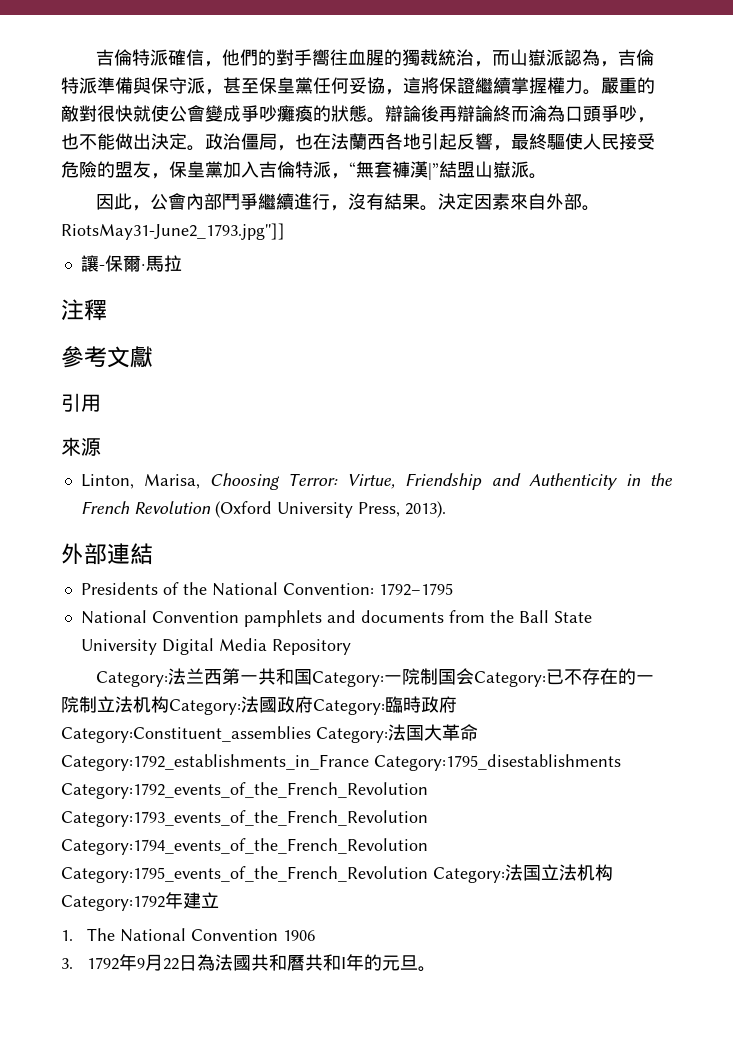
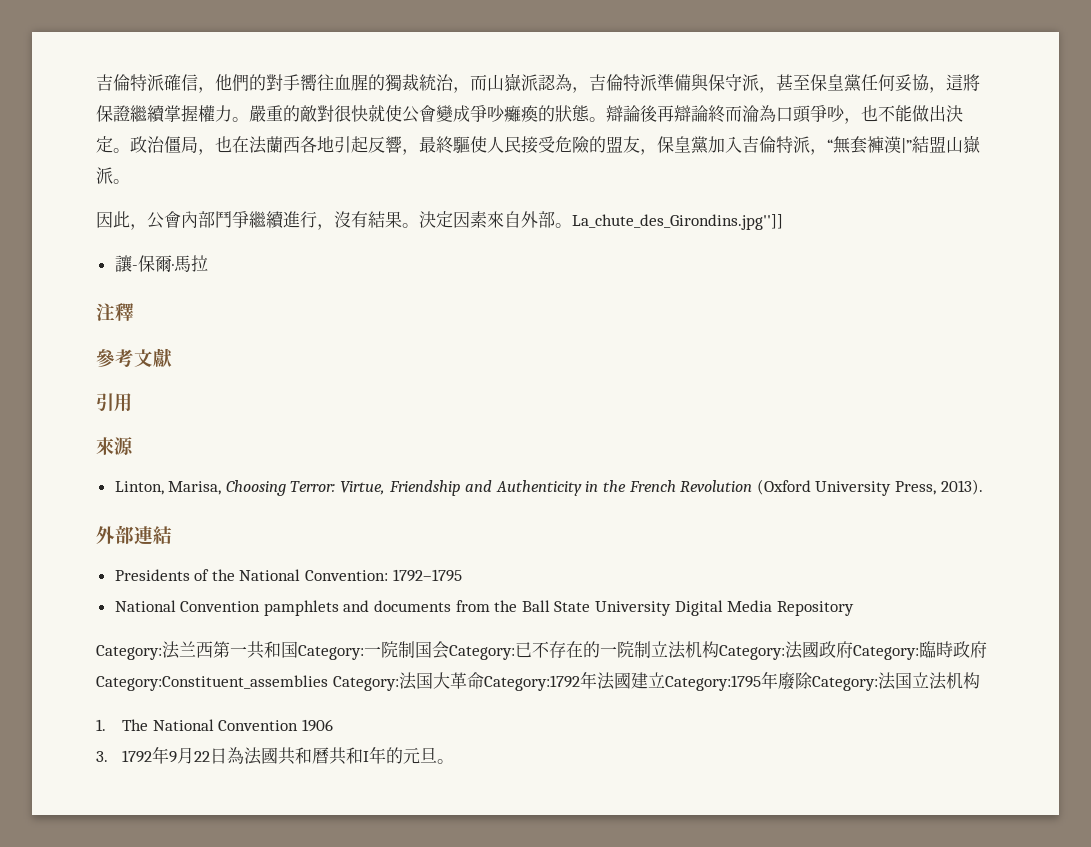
[61,223,285,240] RiotsMay31-June2_1793.jpg'']] -> [572,214,783,230] La_chute_des_Girondins.jpg'']]
[61,754,621,771] [61,782,428,799] [61,810,428,827] [61,838,428,855] [61,866,428,883] Category:1792_establishments_in_France Category:1795_disestablishments Category:1792_events_of_the_French_Revolution Category:1793_events_of_the_French_Revolution Category:1794_events_of_the_French_Revolution Category:1795_events_of_the_French_Revolution -> [483,671,813,691] Category:1792年法國建立Category:1795年廢除
[61,892,219,911] Category:1792年建立 -> (980, 680) none

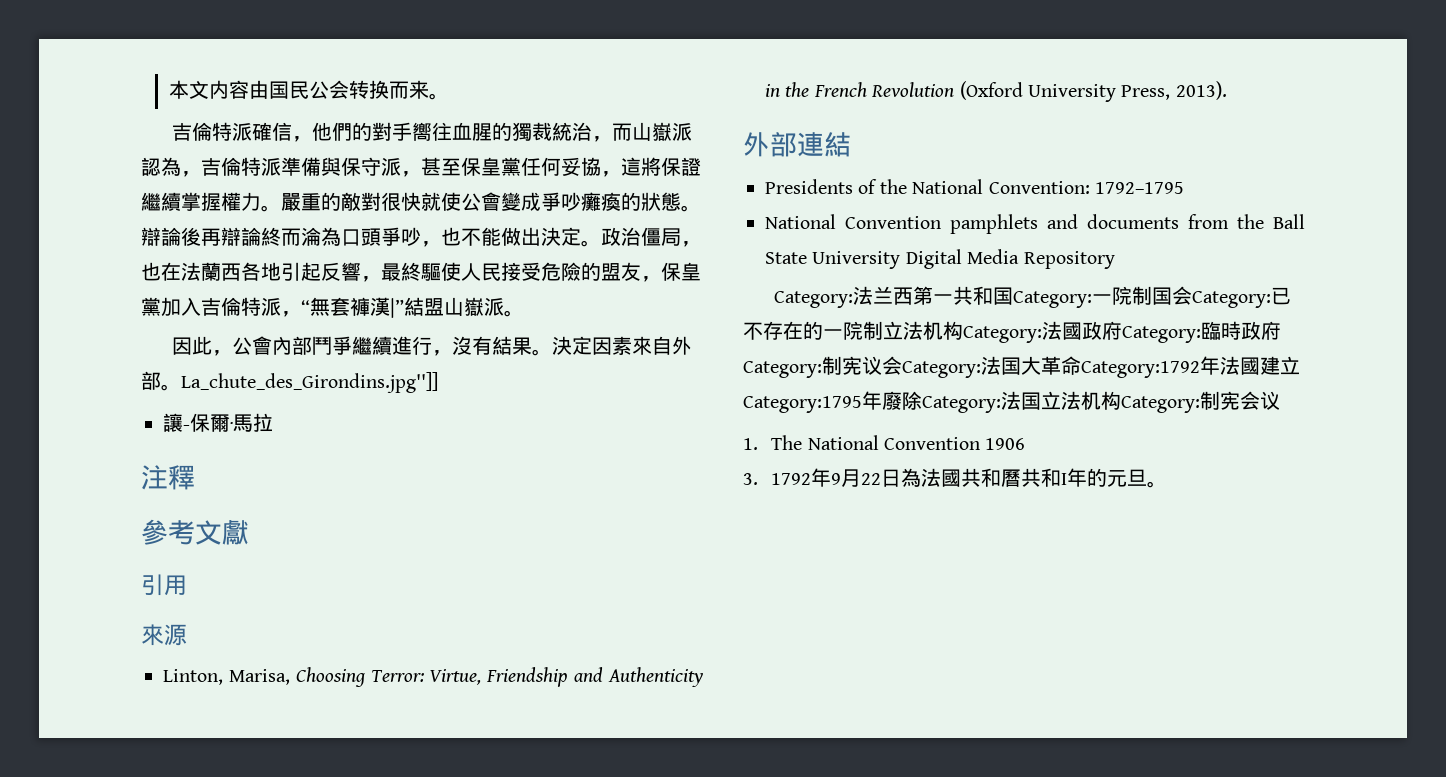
(96, 82) none -> [169,80,450,100] 本文内容由国民公会转换而来。 //
[96,675,328,691] Category:Constituent_assemblies -> [743,356,902,378] Category:制宪议会
(980, 680) none -> [1121,391,1280,413] Category:制宪会议

